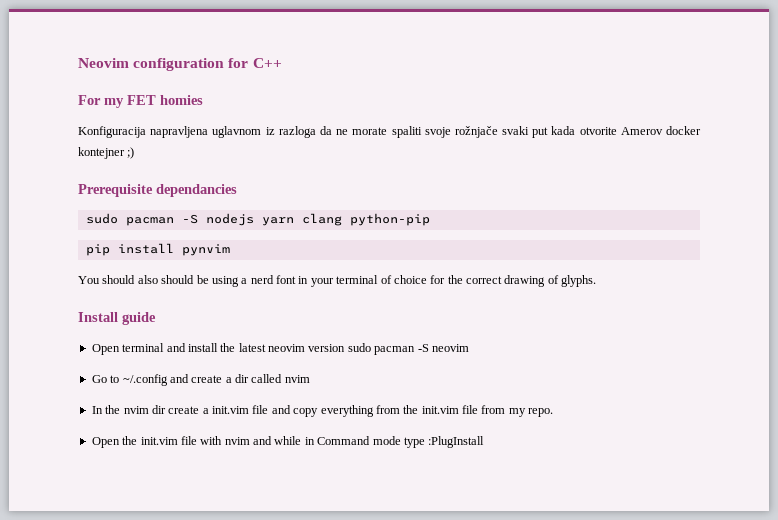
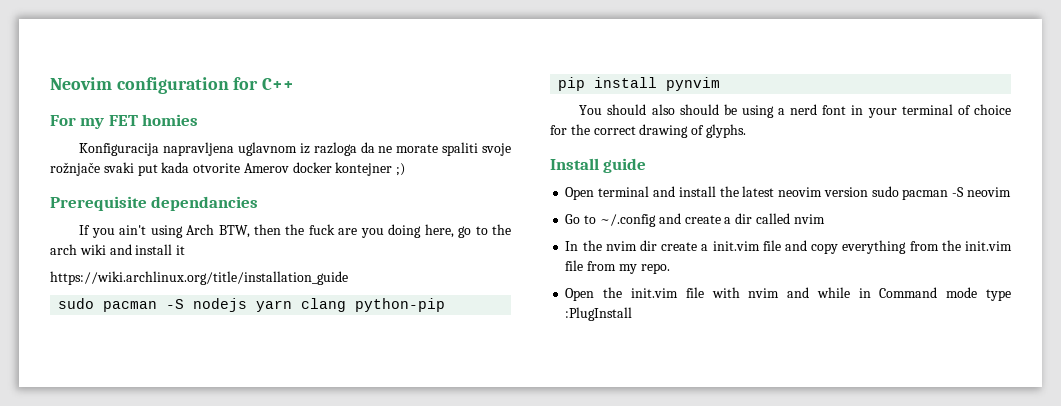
(237, 190) none -> [79,224,512,238] [50,244,186,255] [50,271,348,285] // If you ain't using Arch BTW, then the fuck are you doing here, go to the arch wiki and install it // https://wiki.archlinux.org/title/installation_guide

